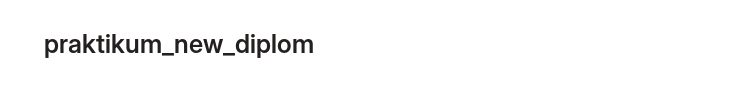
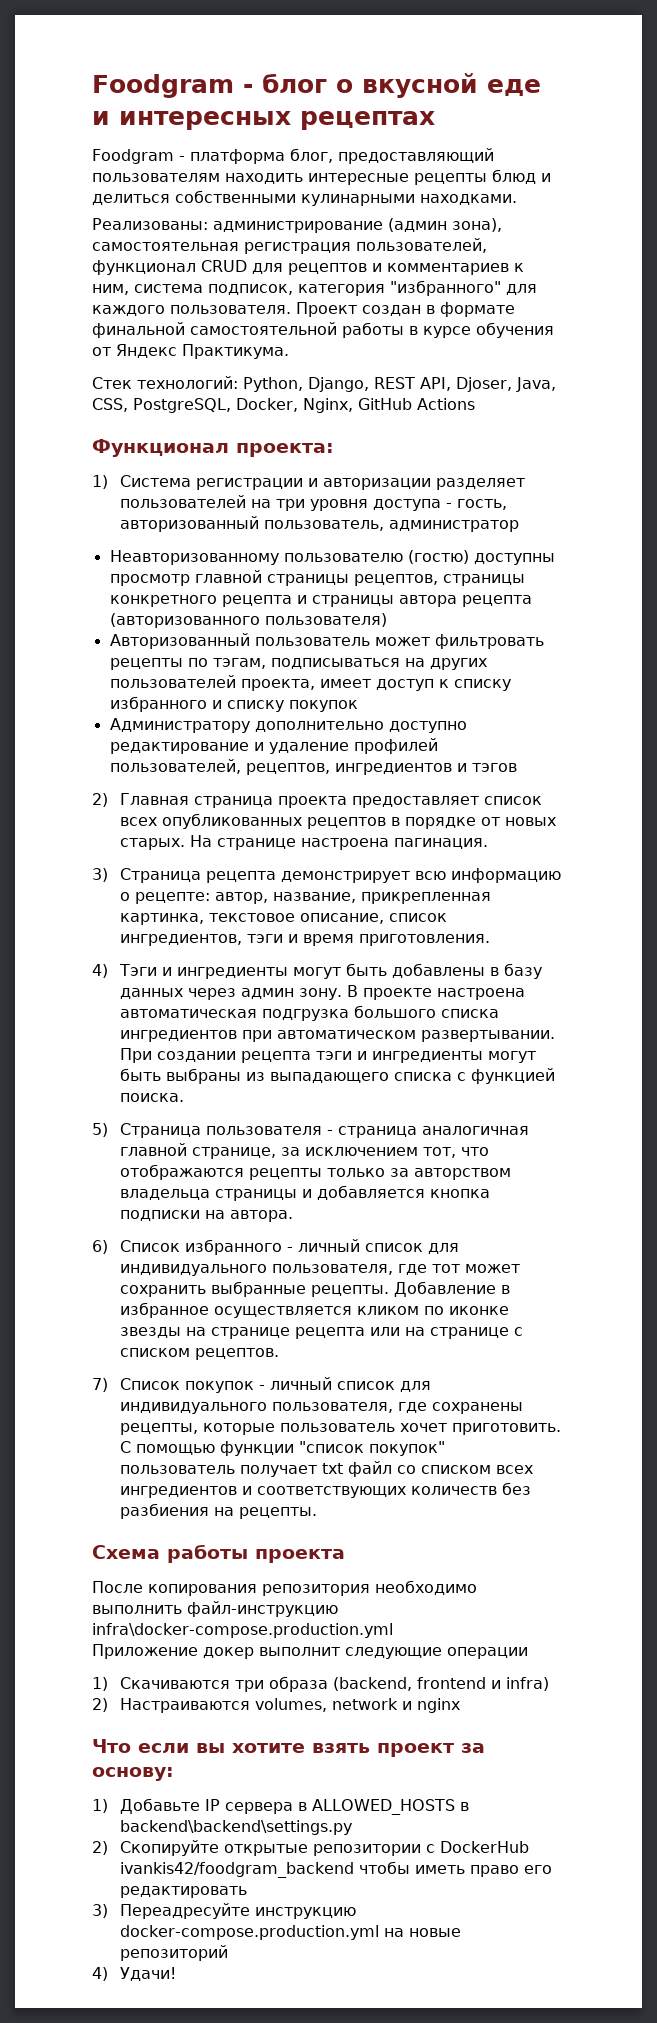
[44,34,314,58] praktikum_new_diplom -> [92,73,541,98] [92,111,435,130] [92,148,494,164] [92,169,551,185] [92,190,517,206] [92,218,502,233] [92,238,487,254] [92,260,524,275] [92,280,537,296] [92,302,515,317] [92,322,554,338] [92,344,289,359] [92,376,556,392] [92,398,475,413] [92,439,334,457] [92,475,526,490] [120,495,508,511] [120,516,520,532] [109,550,555,565] [109,570,525,586] [109,595,532,607] [109,613,387,628] [109,633,544,649] [109,658,487,670] [109,675,511,691] [109,696,358,712] [109,718,467,733] [109,738,438,754] [109,759,517,775] [92,793,543,808] [120,813,557,829] [120,835,489,850] [92,868,562,883] [120,892,492,904] [120,913,448,925] [120,934,491,946] [92,963,543,979] [120,985,526,1000] [120,1005,500,1021] [120,1030,556,1042] [120,1048,537,1063] [120,1068,556,1084] [120,1093,185,1102] [92,1123,530,1138] [120,1143,490,1159] [120,1164,512,1180] [120,1185,491,1201] [120,1210,294,1222] [92,1239,460,1255] [120,1264,521,1276] [120,1281,511,1297] [120,1302,510,1318] [120,1327,524,1339] [120,1348,280,1360] [92,1377,432,1393] [120,1402,524,1414] [120,1423,562,1435] [120,1441,446,1456] [120,1461,534,1477] [120,1482,532,1498] [120,1503,318,1519] [92,1544,345,1563] [92,1580,477,1596] [92,1601,338,1617] [92,1623,393,1638] [92,1644,528,1659] [92,1676,550,1692] [92,1698,461,1713] [92,1739,485,1757] [92,1767,174,1781] [92,1798,470,1815] [120,1820,353,1835] [92,1840,530,1856] [120,1861,553,1878] [120,1886,248,1898] [92,1903,357,1919] [120,1925,462,1940] [120,1945,229,1961] [92,1967,177,1981] Foodgram - блог о вкусной еде и интересных рецептах // Foodgram - платформа блог, предоставляющий пользователям находить интересные рецепты блюд и делиться собственными кулинарными находками. // Реализованы: администрирование (админ зона), самостоятельная регистрация пользователей, функционал CRUD для рецептов и комментариев к ним, система подписок, категория "избранного" для каждого пользователя. Проект создан в формате финальной самостоятельной работы в курсе обучения от Яндекс Практикума. // Стек технологий: Python, Django, REST API, Djoser, Java, CSS, PostgreSQL, Docker, Nginx, GitHub Actions // Функционал проекта: // 1) Система регистрации и авторизации разделяет пользователей на три уровня доступа - гость, авторизованный пользователь, администратор // Неавторизованному пользователю (гостю) доступны просмотр главной страницы рецептов, страницы конкретного рецепта и страницы автора рецепта (авторизованного пользователя) // Авторизованный пользователь может фильтровать рецепты по тэгам, подписываться на других пользователей проекта, имеет доступ к списку избранного и списку покупок // Администратору дополнительно доступно редактирование и удаление профилей пользователей, рецептов, ингредиентов и тэгов // 2) Главная страница проекта предоставляет список всех опубликованных рецептов в порядке от новых старых. На странице настроена пагинация. // 3) Страница рецепта демонстрирует всю информацию о рецепте: автор, название, прикрепленная картинка, текстовое описание, список ингредиентов, тэги и время приготовления. // 4) Тэги и ингредиенты могут быть добавлены в базу данных через админ зону. В проекте настроена автоматическая подгрузка большого списка ингредиентов при автоматическом развертывании. При создании рецепта тэги и ингредиенты могут быть выбраны из выпадающего списка с функцией поиска. // 5) Страница пользователя - страница аналогичная главной странице, за исключением тот, что отображаются рецепты только за авторством владельца страницы и добавляется кнопка подписки на автора. // 6) Список избранного - личный список для индивидуального пользователя, где тот может сохранить выбранные рецепты. Добавление в избранное осуществляется кликом по иконке звезды на странице рецепта или на странице с списком рецептов. // 7) Список покупок - личный список для индивидуального пользователя, где сохранены рецепты, которые пользователь хочет приготовить. С помощью функции "список покупок" пользователь получает txt файл со списком всех ингредиентов и соответствующих количеств без разбиения на рецепты. // Схема работы проекта // После копирования репозитория необходимо выполнить файл-инструкцию infra\docker-compose.production.yml // Приложение докер выполнит следующие операции // 1) Скачиваются три образа (backend, frontend и infra) // 2) Настраиваются volumes, network и nginx // Что если вы хотите взять проект за основу: // 1) Добавьте IP сервера в ALLOWED_HOSTS в backend\backend\settings.py // 2) Скопируйте открытые репозитории c DockerHub ivankis42/foodgram_backend чтобы иметь право его редактировать // 3) Переадресуйте инструкцию docker-compose.production.yml на новые репозиторий // 4) Удачи!

